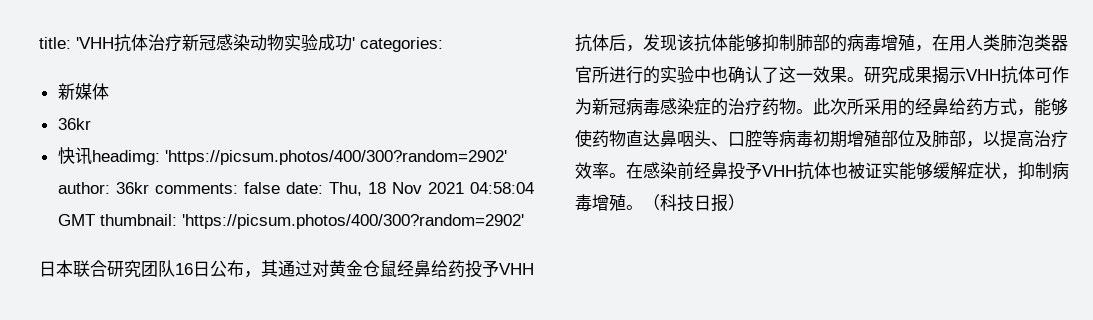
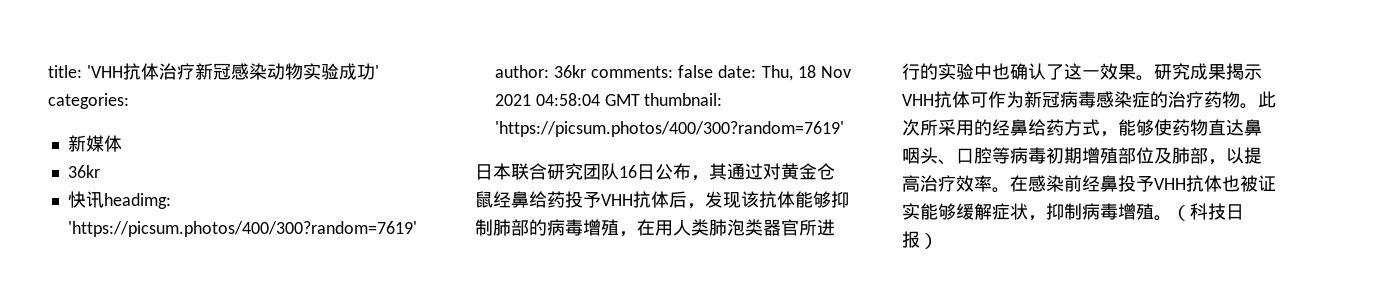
[164,150,507,165] 'https://picsum.photos/400/300?random=2902' -> [67,221,417,237] 'https://picsum.photos/400/300?random=7619'
[181,214,524,229] 'https://picsum.photos/400/300?random=2902' -> [494,121,844,137] 'https://picsum.photos/400/300?random=7619'

